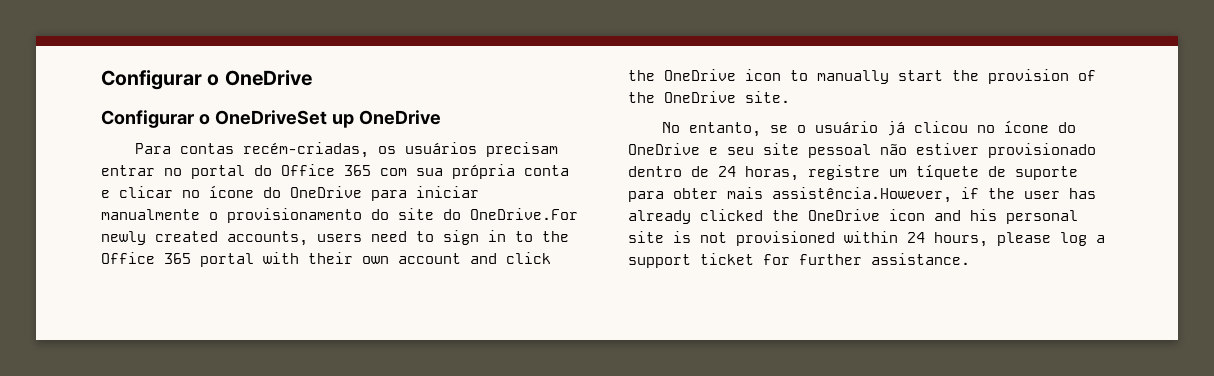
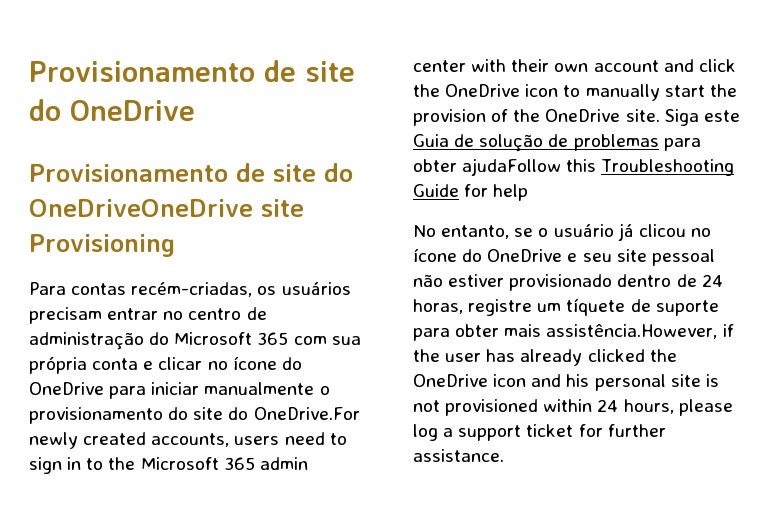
[101,70,312,90] [101,110,441,128] Configurar o OneDrive // Configurar o OneDriveSet up OneDrive -> [29,60,355,82] [29,99,195,121] [29,163,353,182] [29,199,304,217] [29,234,175,257] Provisionamento de site do OneDrive // Provisionamento de site do OneDriveOneDrive site Provisioning
[191,164,335,179] portal do Office -> [188,307,267,320] [29,332,253,350] centro de administração do Microsoft
[101,252,254,267] Office 365 portal -> [140,457,308,470] [413,60,466,72] Microsoft 365 admin center
(790, 97) none -> [664,109,740,126] [413,134,701,152] [413,158,735,176] [413,184,529,201] Siga este Guia de solução de problemas para obter ajudaFollow this Troubleshooting Guide for help

